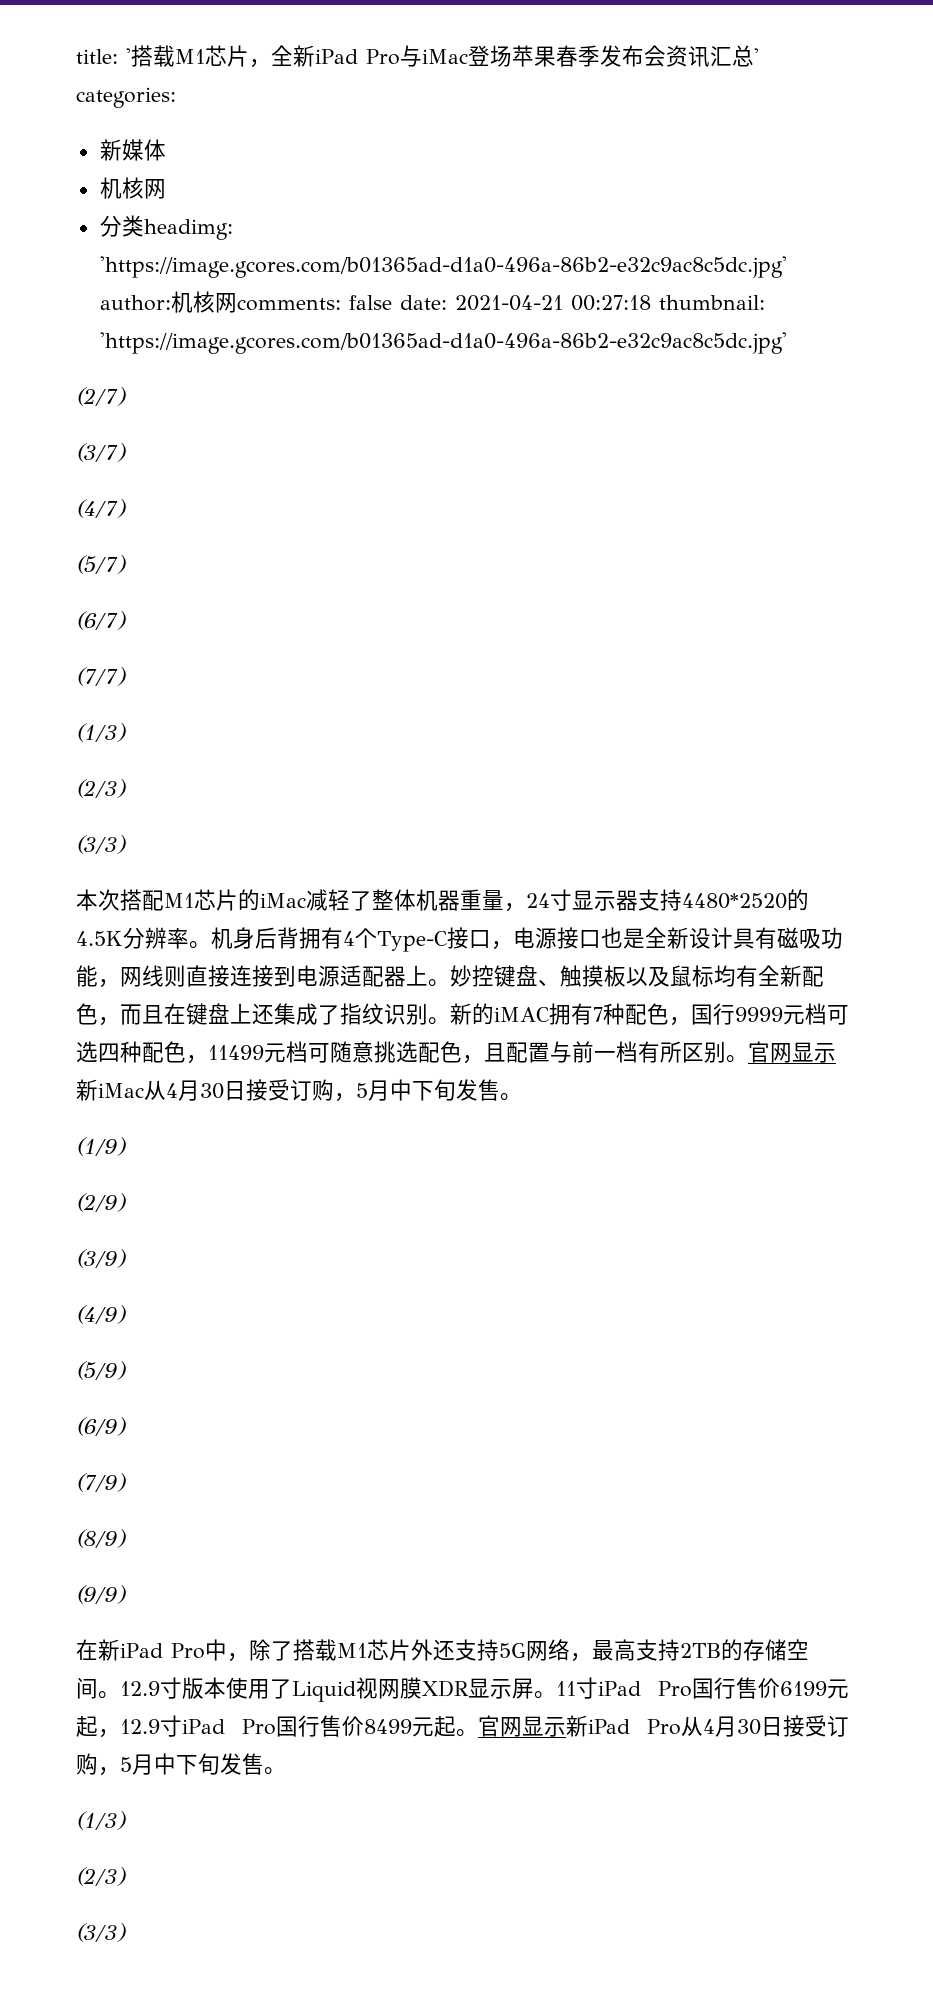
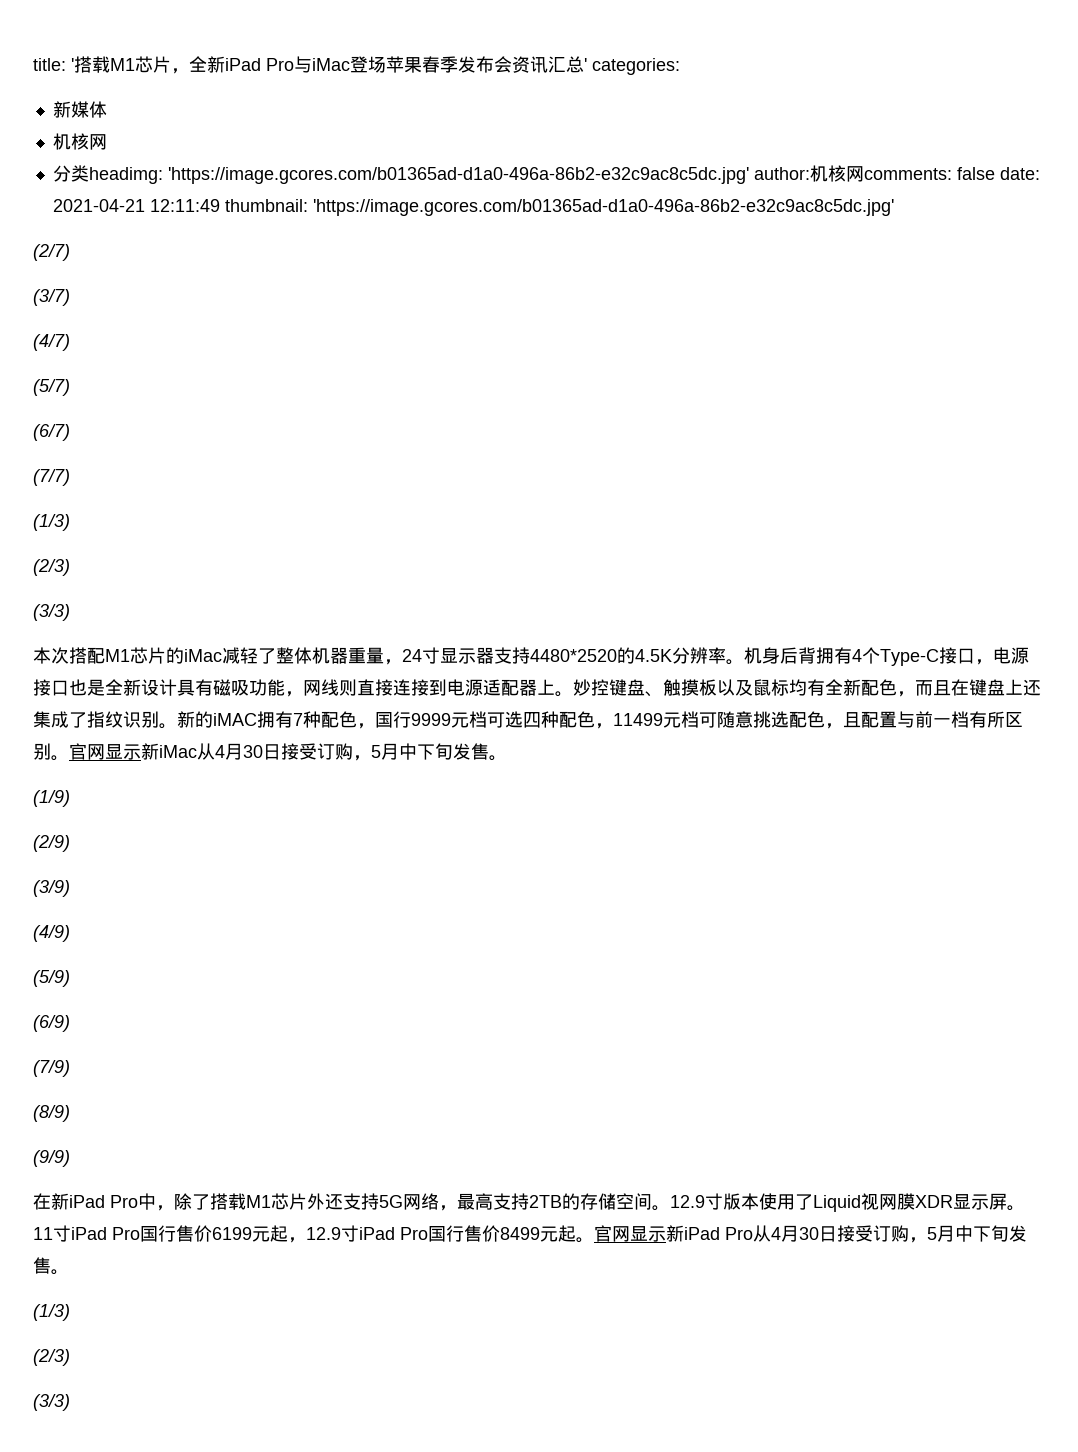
[570,295,651,311] 00:27:18 -> [149,199,220,212] 12:11:49

